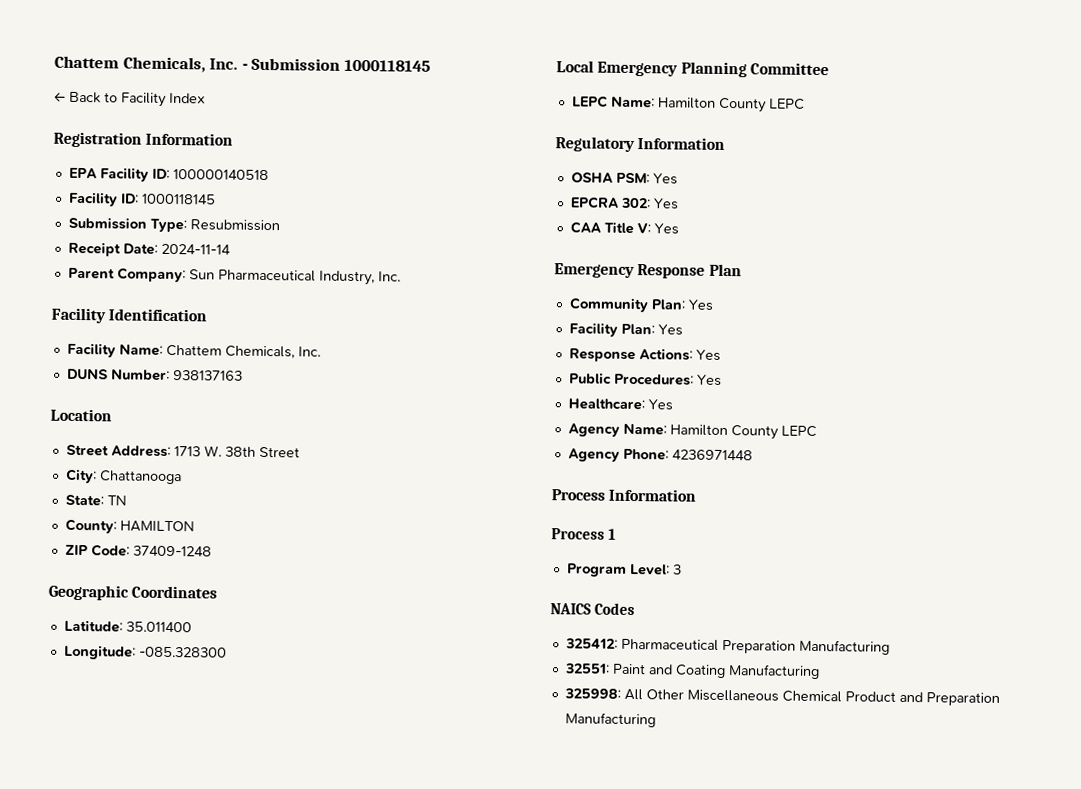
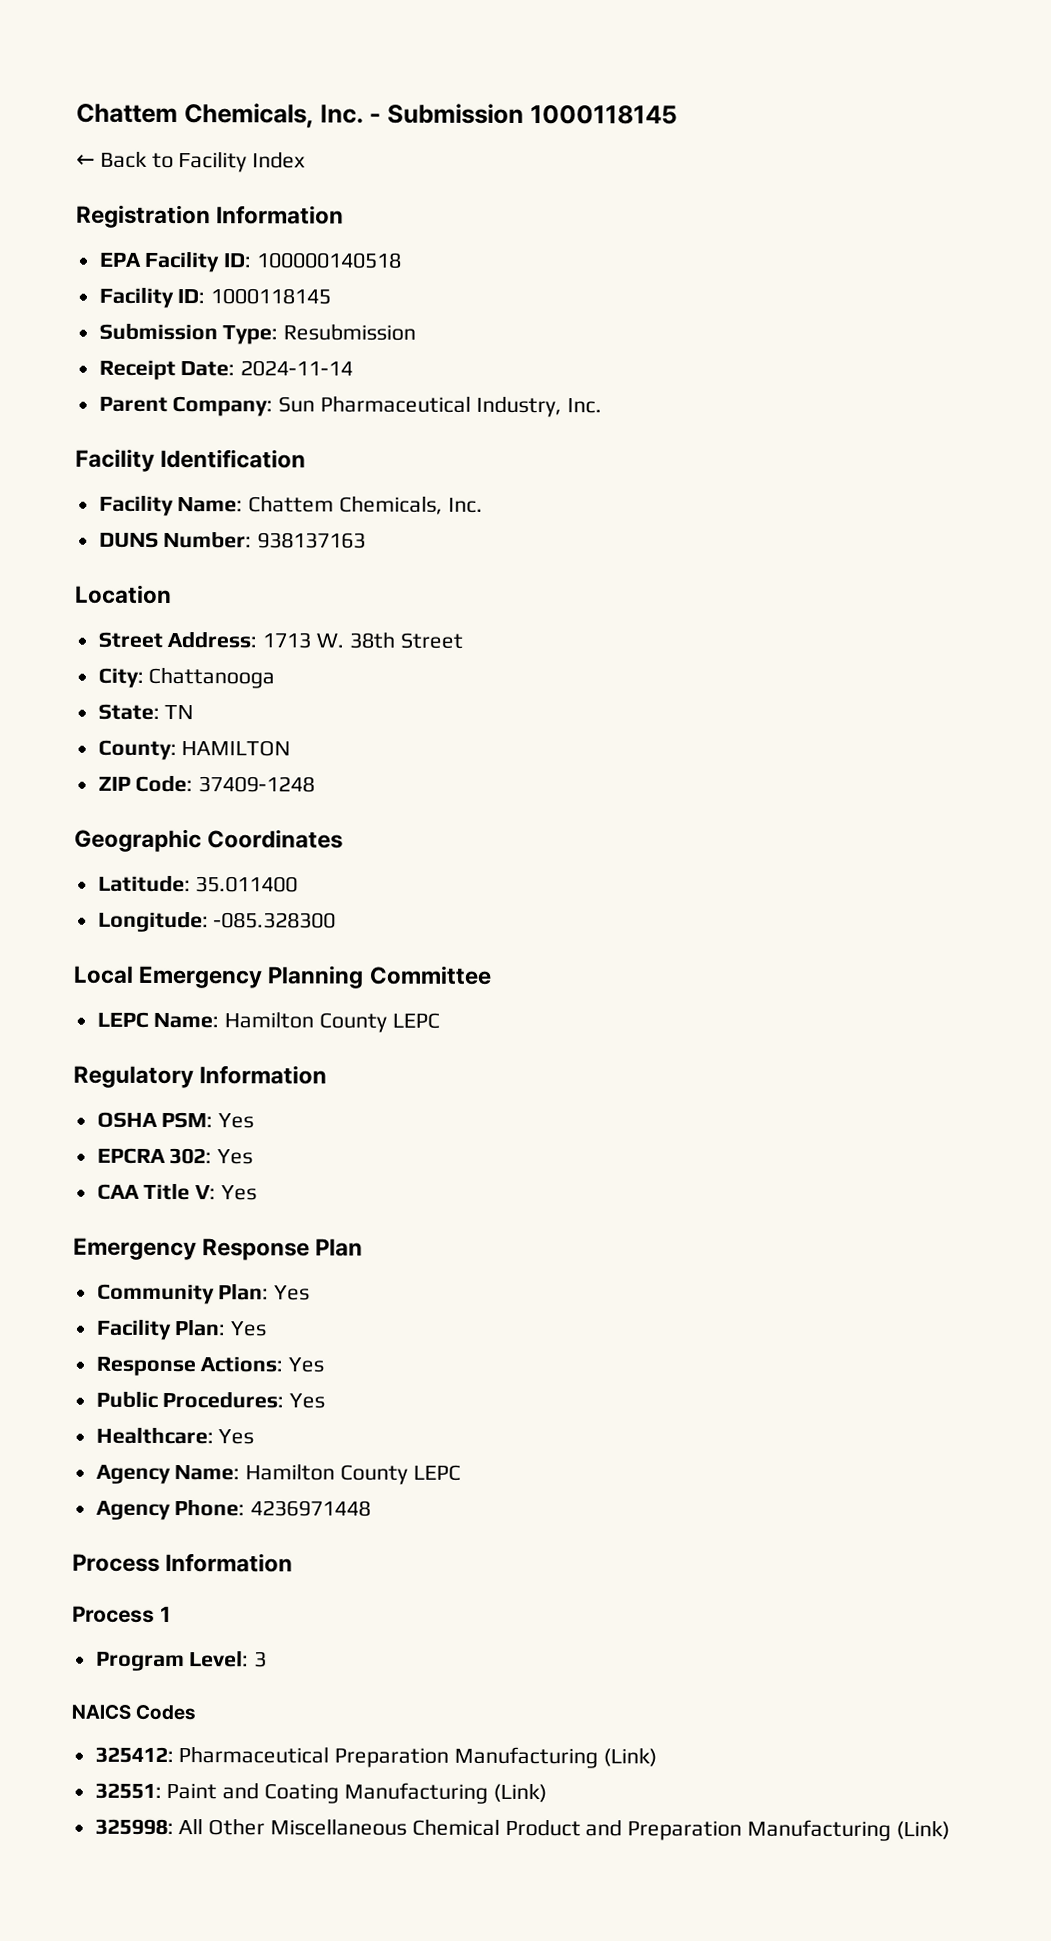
(890, 647) none -> [602,1747,657,1767] (Link)
(820, 672) none -> [492,1782,547,1803] (Link)
(656, 720) none -> [895,1820,950,1840] (Link)

